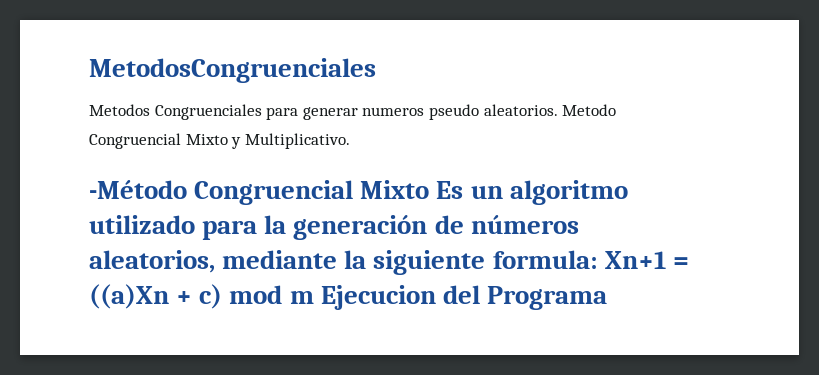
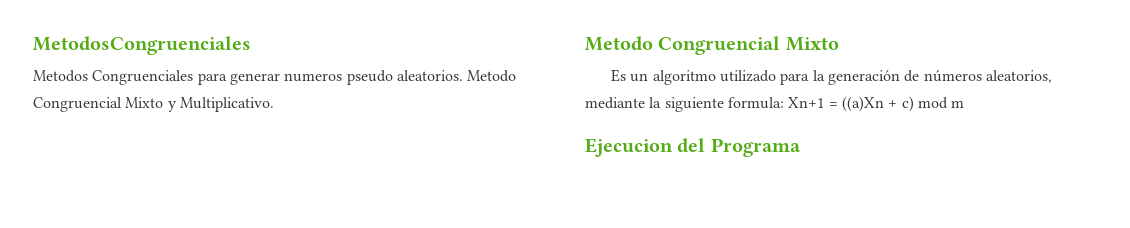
[89,180,430,205] -Método Congruencial Mixto -> [585,36,839,55] Metodo Congruencial Mixto //
(314, 297) none -> (965, 104) //

